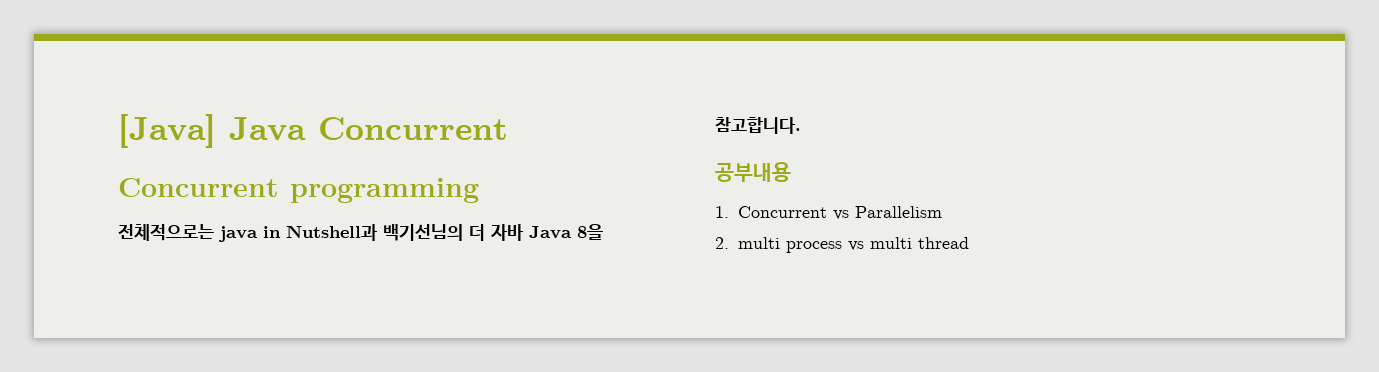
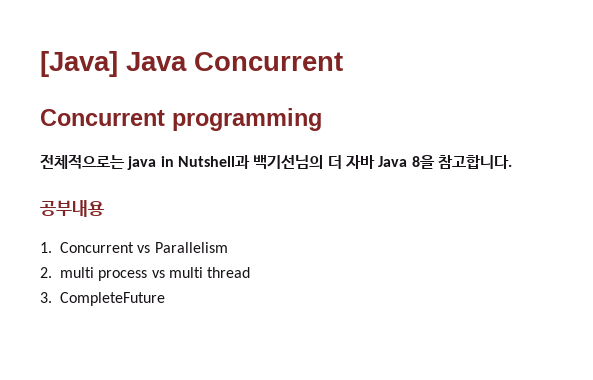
(969, 243) none -> [40,292,165,306] // 3. CompleteFuture

